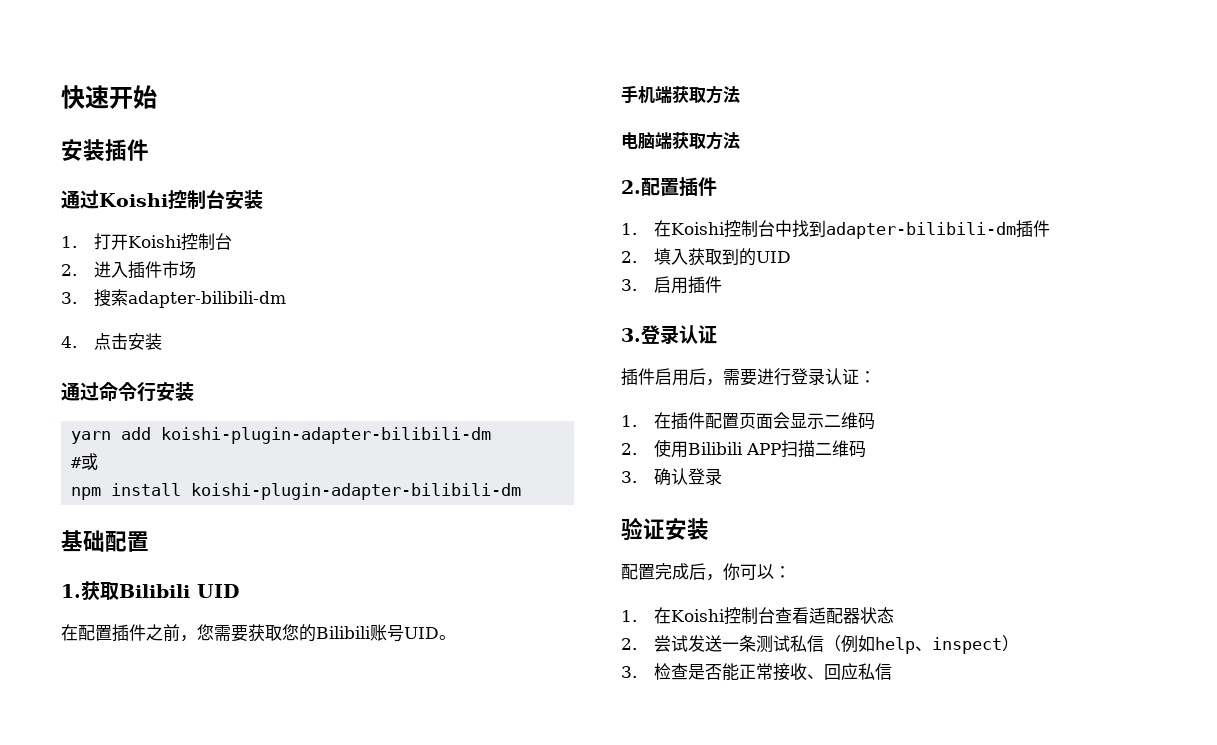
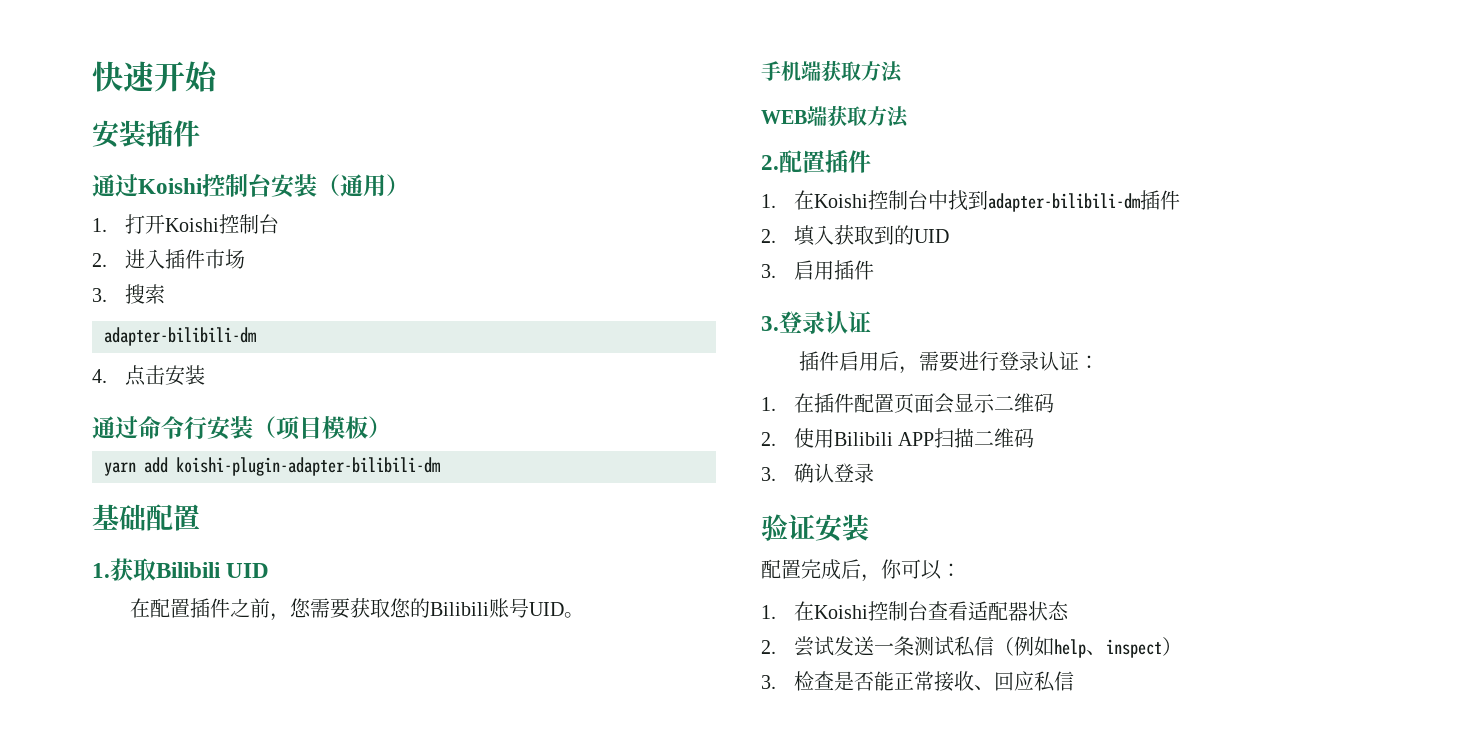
(263, 199) none -> [317,174,409,197] （通用）
(128, 297) none -> (165, 294) //
(194, 391) none -> [253,416,391,440] （项目模板）
[71,453,99,470] [71,483,522,500] // #或 // npm install koishi-plugin-adapter-bilibili-dm -> (440, 466) none
[621,132,655,149] 电脑 -> [761,110,807,124] WEB

